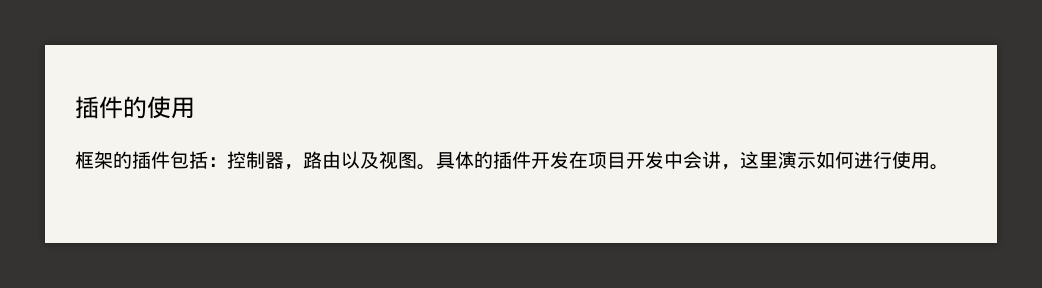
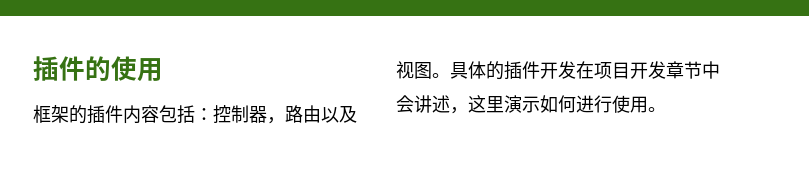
(170, 160) none -> [123,105,159,124] 内容
[664,151,721,169] 中会讲 -> [666,61,720,79] [396,95,450,113] 章节中会讲述

